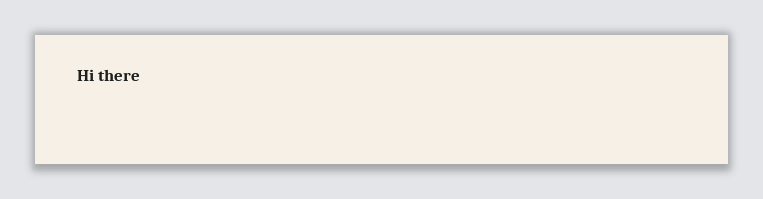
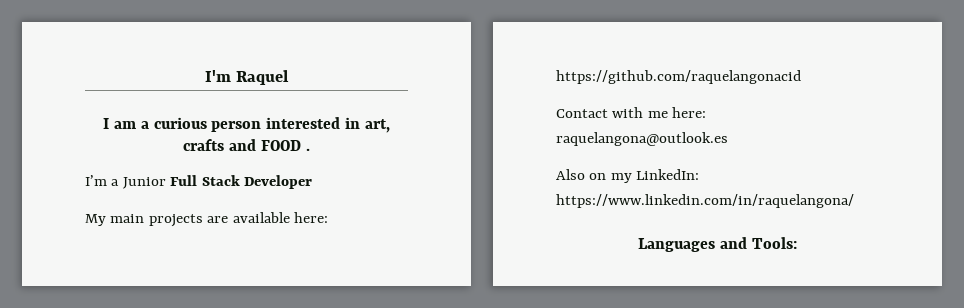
[77,69,141,81] Hi there -> [204,70,290,85] [103,117,390,133] [183,139,310,151] [85,175,313,189] [85,212,329,227] [556,70,801,84] [556,107,707,118] [556,132,728,146] [556,169,700,183] [556,194,854,208] [638,237,797,252] I'm Raquel // I am a curious person interested in art, crafts and FOOD . // I’m a Junior Full Stack Developer // My main projects are available here: https://github.com/raquelangonacid // Contact with me here: raquelangona@outlook.es // Also on my LinkedIn: https://www.linkedin.com/in/raquelangona/ // Languages and Tools:

